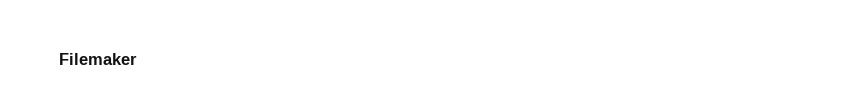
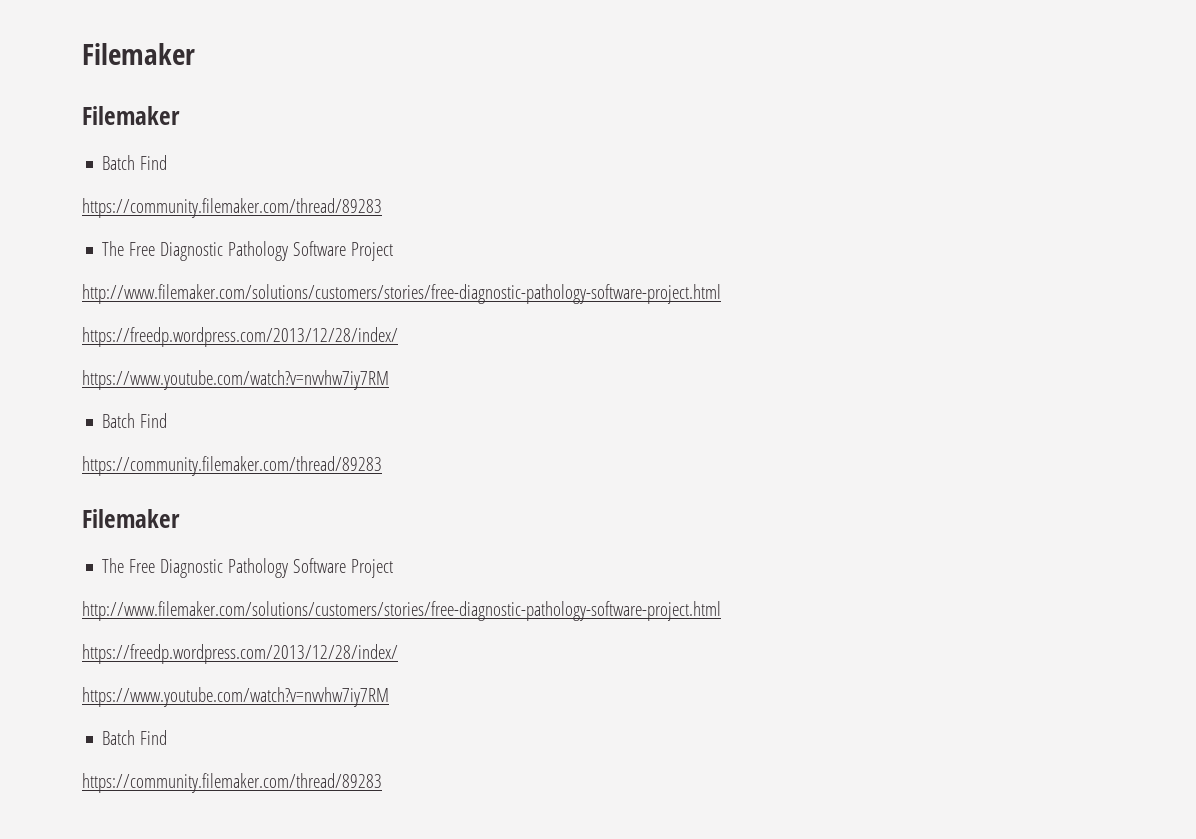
[59,53,137,65] Filemaker -> [82,43,195,65] [82,106,180,125] [102,155,168,170] [82,198,382,218] [102,241,394,261] [82,284,721,304] [82,327,398,347] [82,370,389,390] [102,413,168,428] [82,456,382,476] [82,509,180,528] [102,558,394,578] [82,601,721,621] [82,644,398,664] [82,687,389,707] [102,730,168,745] [82,773,382,793] Filemaker // Filemaker // Batch Find // https://community.filemaker.com/thread/89283 // The Free Diagnostic Pathology Software Project // http://www.filemaker.com/solutions/customers/stories/free-diagnostic-pathology-software-project.html // https://freedp.wordpress.com/2013/12/28/index/ // https://www.youtube.com/watch?v=nvvhw7iy7RM // Batch Find // https://community.filemaker.com/thread/89283 // Filemaker // The Free Diagnostic Pathology Software Project // http://www.filemaker.com/solutions/customers/stories/free-diagnostic-pathology-software-project.html // https://freedp.wordpress.com/2013/12/28/index/ // https://www.youtube.com/watch?v=nvvhw7iy7RM // Batch Find // https://community.filemaker.com/thread/89283

